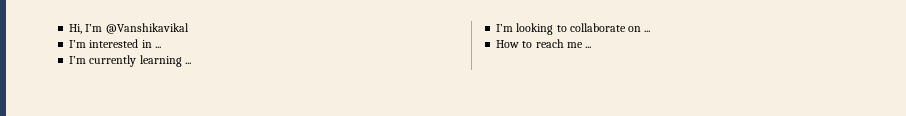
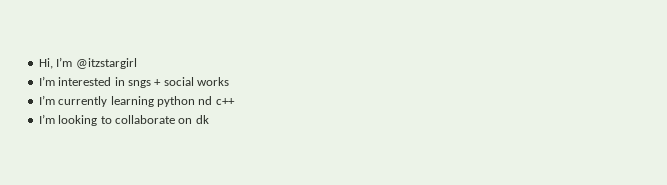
[105,23,189,34] @Vanshikavikal -> [75,58,137,69] @itzstargirl
[154,46,161,48] ... -> [127,77,229,88] sngs + social works
[184,62,191,64] ... -> [156,96,235,107] python nd c++
[644,30,651,32] [496,39,592,48] ... // How to reach me ... -> [195,115,209,124] dk

